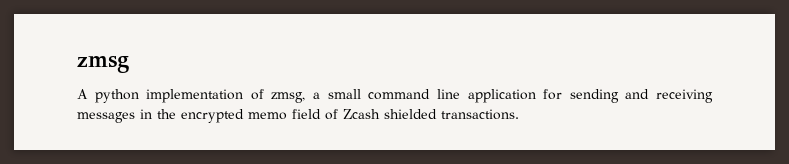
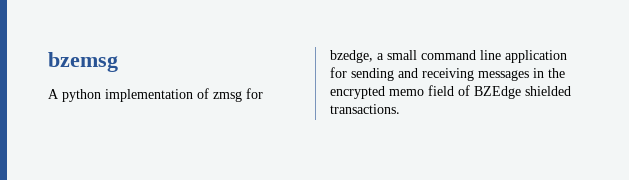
[77,56,129,73] zmsg -> [48,52,118,72] bzemsg
[271,92,306,103] zmsg, -> [213,88,263,102] [330,50,373,63] zmsg for bzedge,
[343,109,380,119] Zcash -> [474,86,521,99] BZEdge

